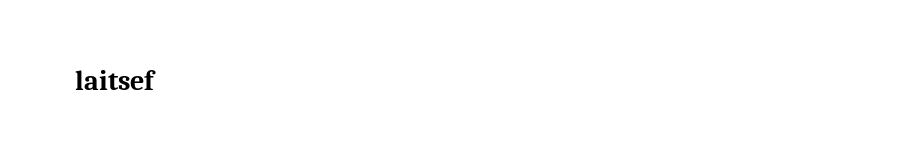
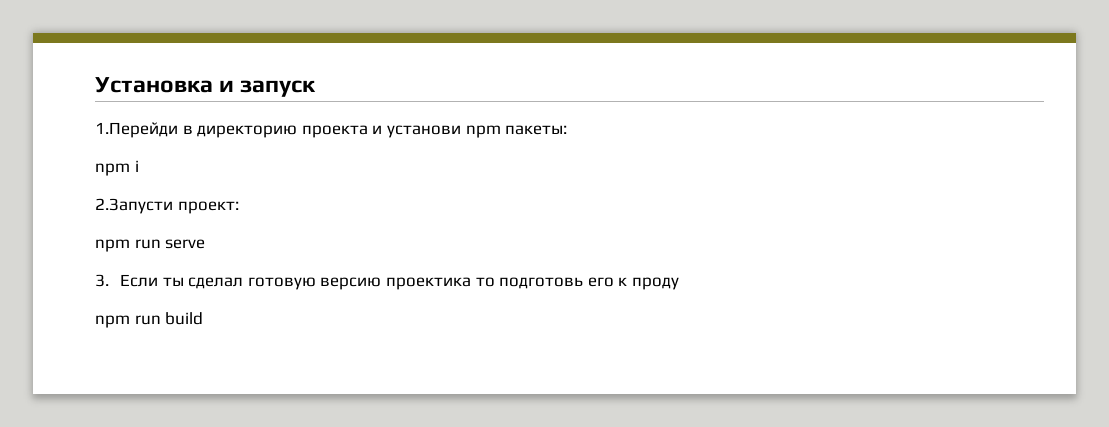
[75,70,156,90] laitsef -> [95,77,317,97] [95,122,568,138] [95,160,139,176] [95,198,239,214] [95,239,206,252] [95,274,680,290] [95,312,204,328] Установка и запуск // 1.Перейди в директорию проекта и установи npm пакеты: // npm i // 2.Запусти проект: // npm run serve // 3. Если ты сделал готовую версию проектика то подготовь его к проду // npm run build

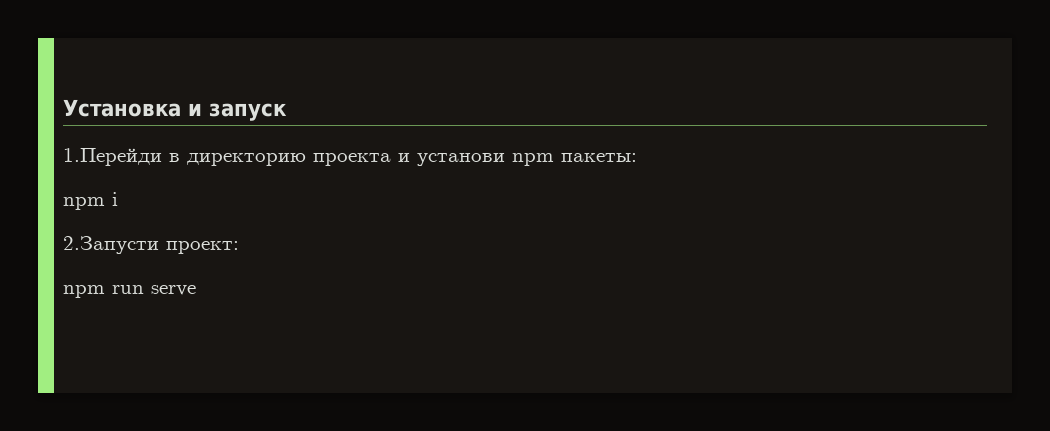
[95,274,680,290] [95,312,204,328] // 3. Если ты сделал готовую версию проектика то подготовь его к проду // npm run build -> (196, 290) none

